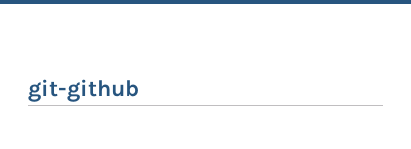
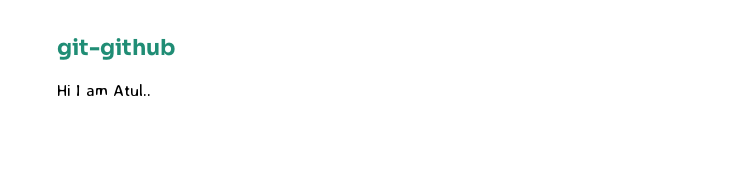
(139, 90) none -> [57,84,151,96] // Hi I am Atul..

